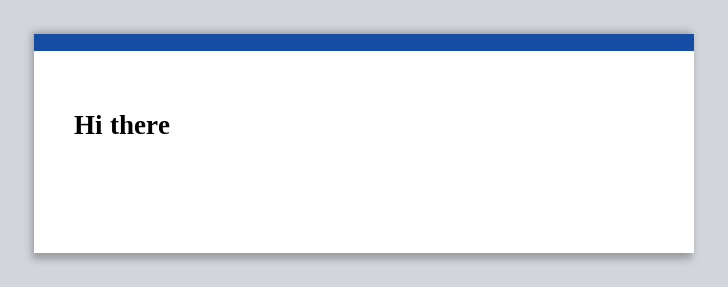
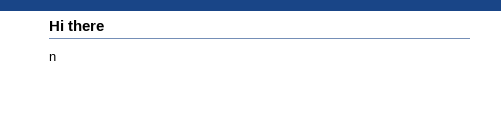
(171, 124) none -> [49,54,56,61] // n

